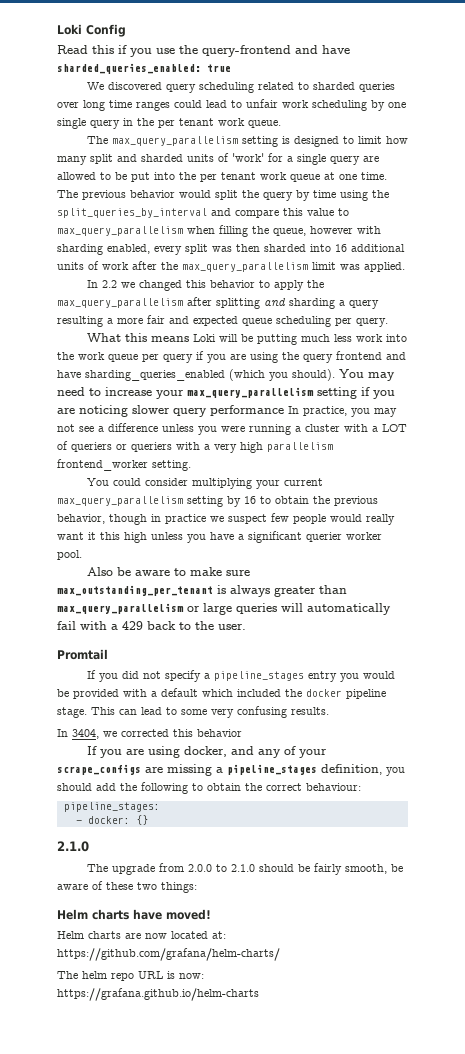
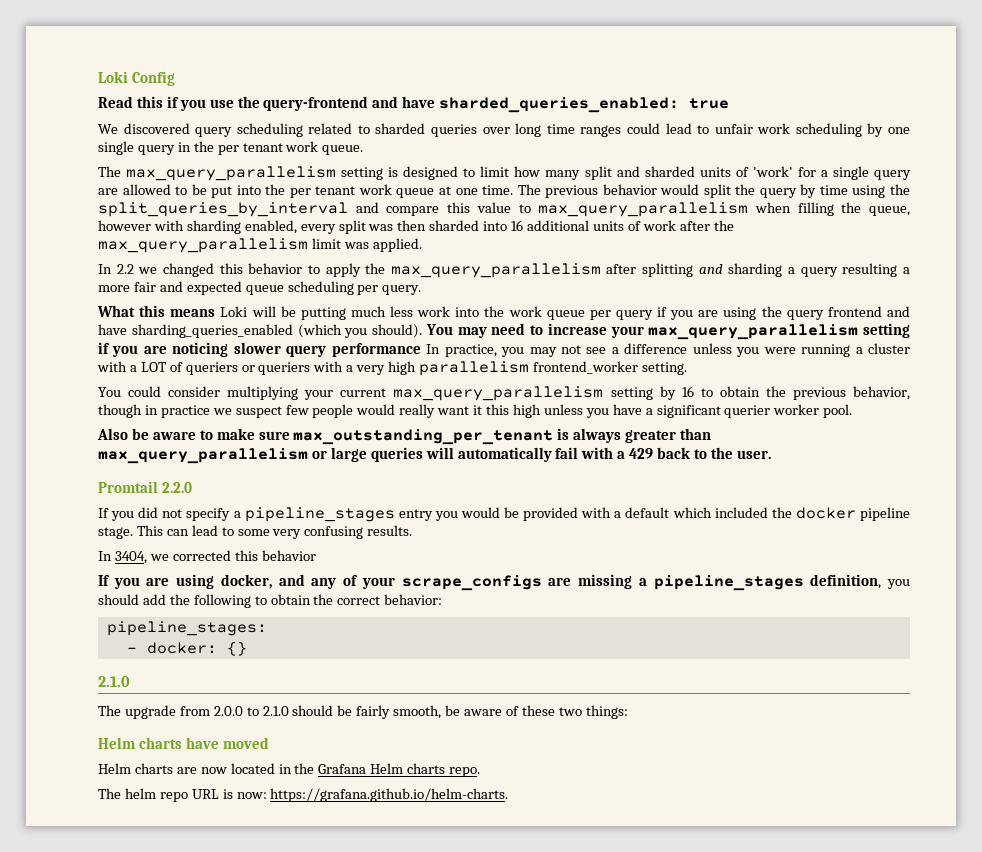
(108, 654) none -> [162,482,193,493] 2.2.0
[306,783,361,791] behaviour: -> [384,594,443,605] behavior:
[166,909,211,920] moved! -> [223,737,270,749] moved
[212,931,226,939] [57,948,280,961] at: https://github.com/grafana/helm-charts/ -> [278,763,481,777] in the Grafana Helm charts repo.
[57,988,259,1001] https://grafana.github.io/helm-charts -> [270,788,509,802] https://grafana.github.io/helm-charts.

